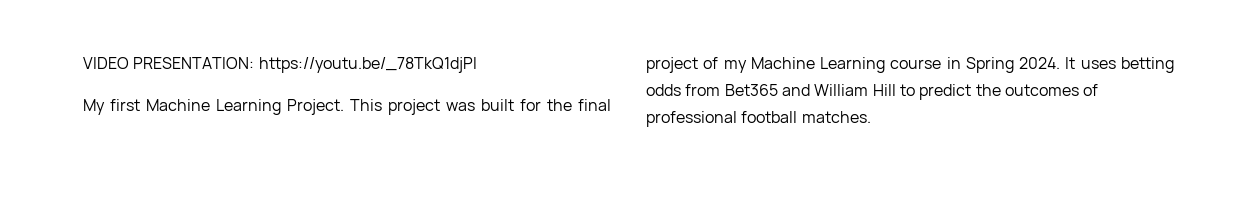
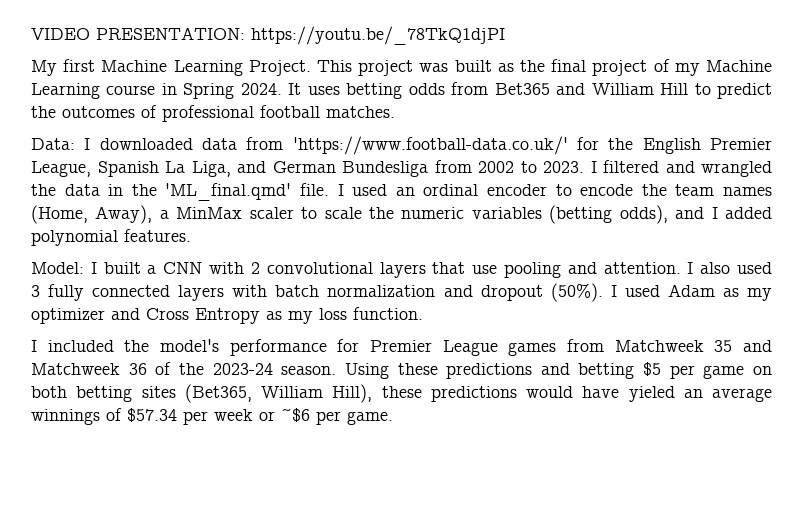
[520,99,541,111] for -> [497,63,514,72] as
(871, 117) none -> [31,136,773,155] [31,160,772,177] [31,183,773,201] [31,205,773,224] [31,229,191,246] [31,262,772,278] [31,283,772,302] [31,307,423,324] [31,339,772,356] [31,362,772,379] [31,384,772,403] [31,408,393,425] // Data: I downloaded data from 'https://www.football-data.co.uk/' for the English Premier League, Spanish La Liga, and German Bundesliga from 2002 to 2023. I filtered and wrangled the data in the 'ML_final.qmd' file. I used an ordinal encoder to encode the team names (Home, Away), a MinMax scaler to scale the numeric variables (betting odds), and I added polynomial features. // Model: I built a CNN with 2 convolutional layers that use pooling and attention. I also used 3 fully connected layers with batch normalization and dropout (50%). I used Adam as my optimizer and Cross Entropy as my loss function. // I included the model's performance for Premier League games from Matchweek 35 and Matchweek 36 of the 2023-24 season. Using these predictions and betting $5 per game on both betting sites (Bet365, William Hill), these predictions would have yieled an average winnings of $57.34 per week or ~$6 per game.

